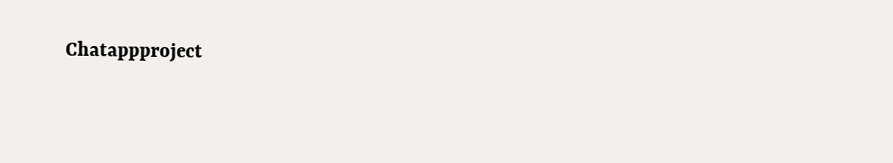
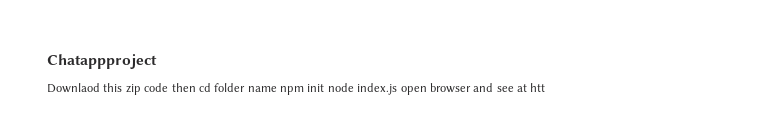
(203, 51) none -> [47,83,546,95] // Downlaod this zip code then cd folder name npm init node index.js open browser and see at htt

